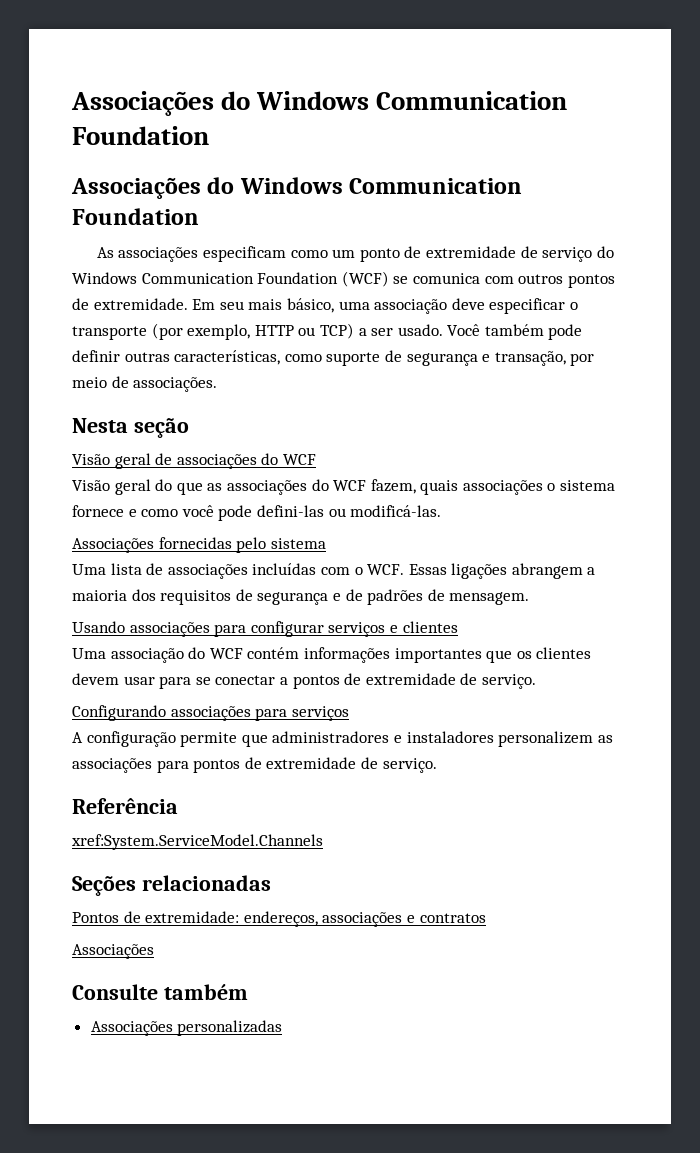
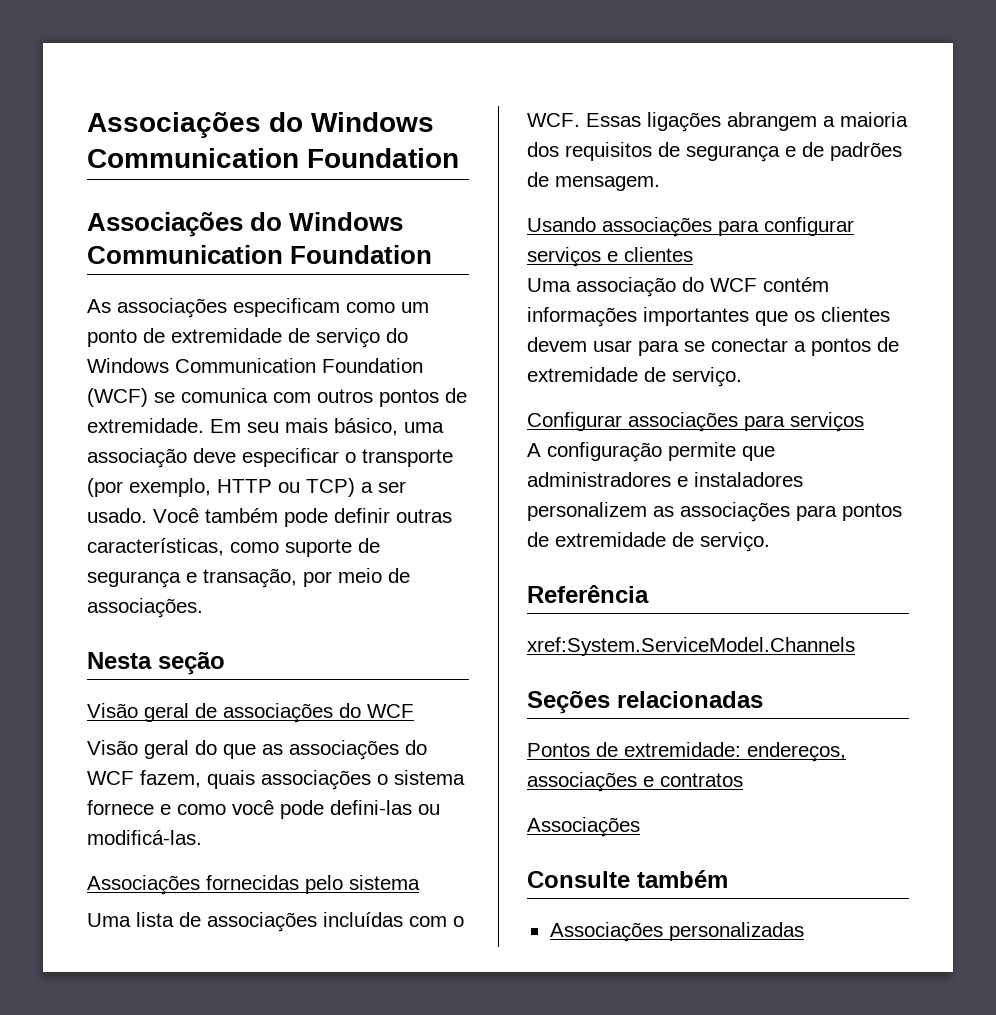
[72,705,166,721] Configurando -> [527,412,622,431] Configurar

